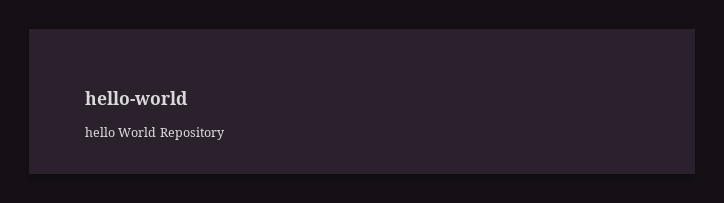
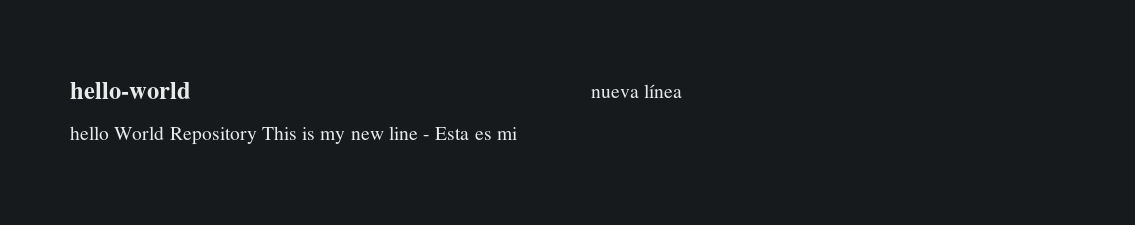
(225, 133) none -> [261,126,517,144] [591,84,683,98] This is my new line - Esta es mi nueva línea

